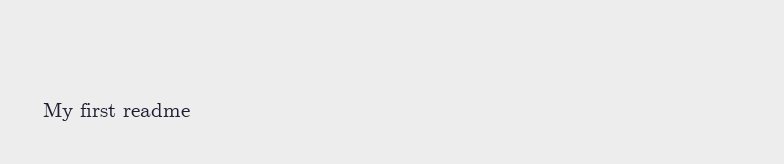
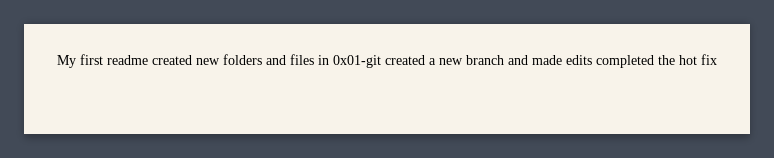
(190, 110) none -> [152,54,717,68] created new folders and files in 0x01-git created a new branch and made edits completed the hot fix

